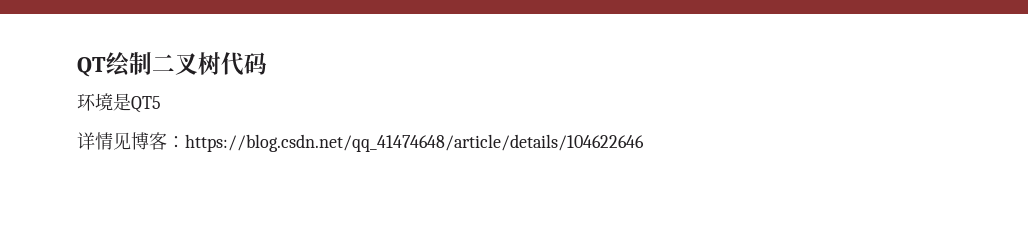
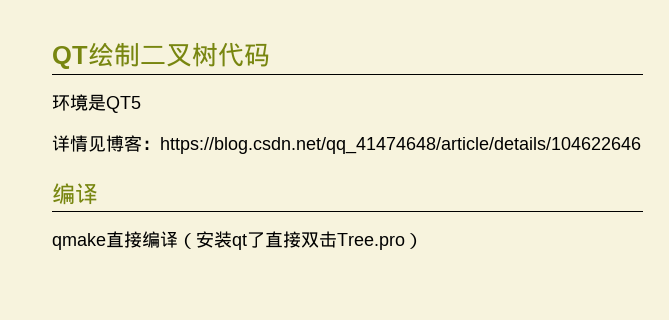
(644, 143) none -> [52,183,98,205] [52,231,423,250] // 编译 // qmake直接编译（安装qt了直接双击Tree.pro）

